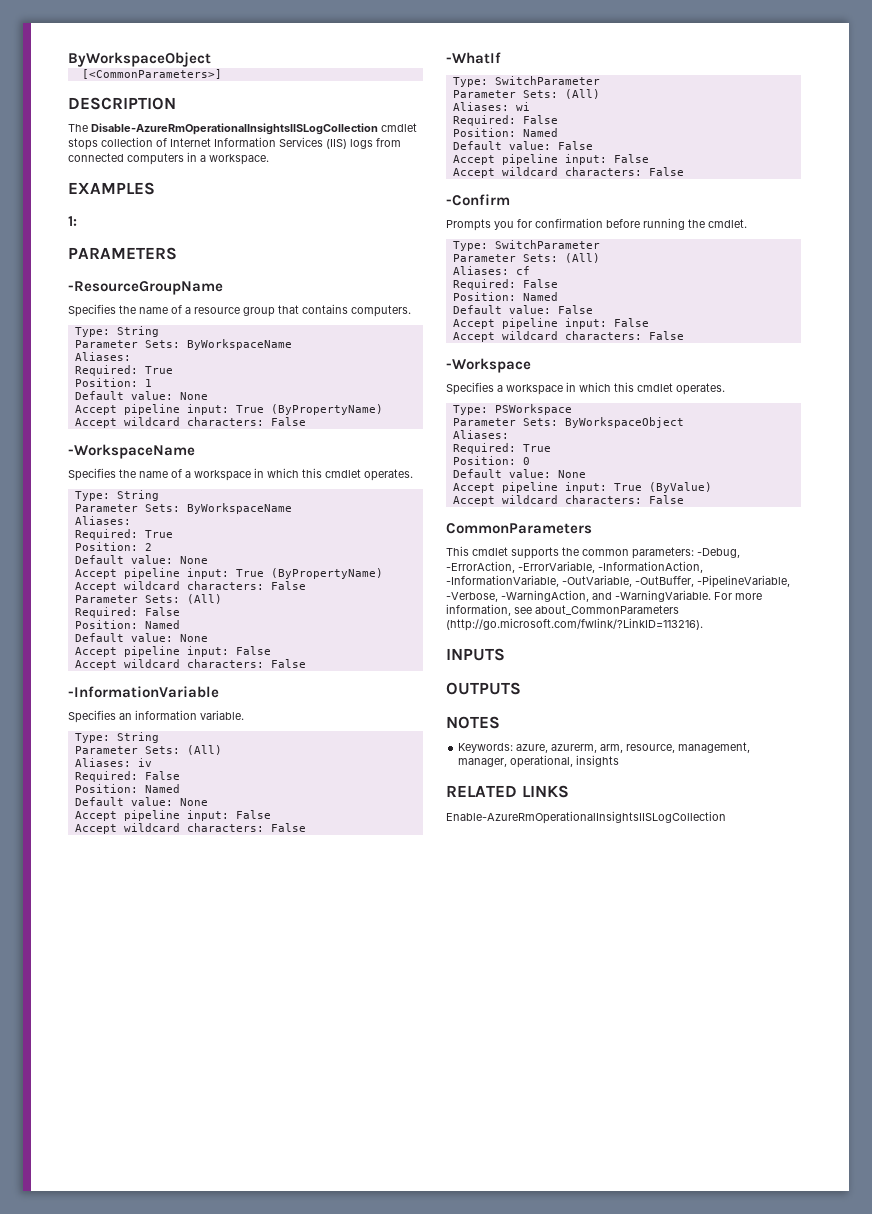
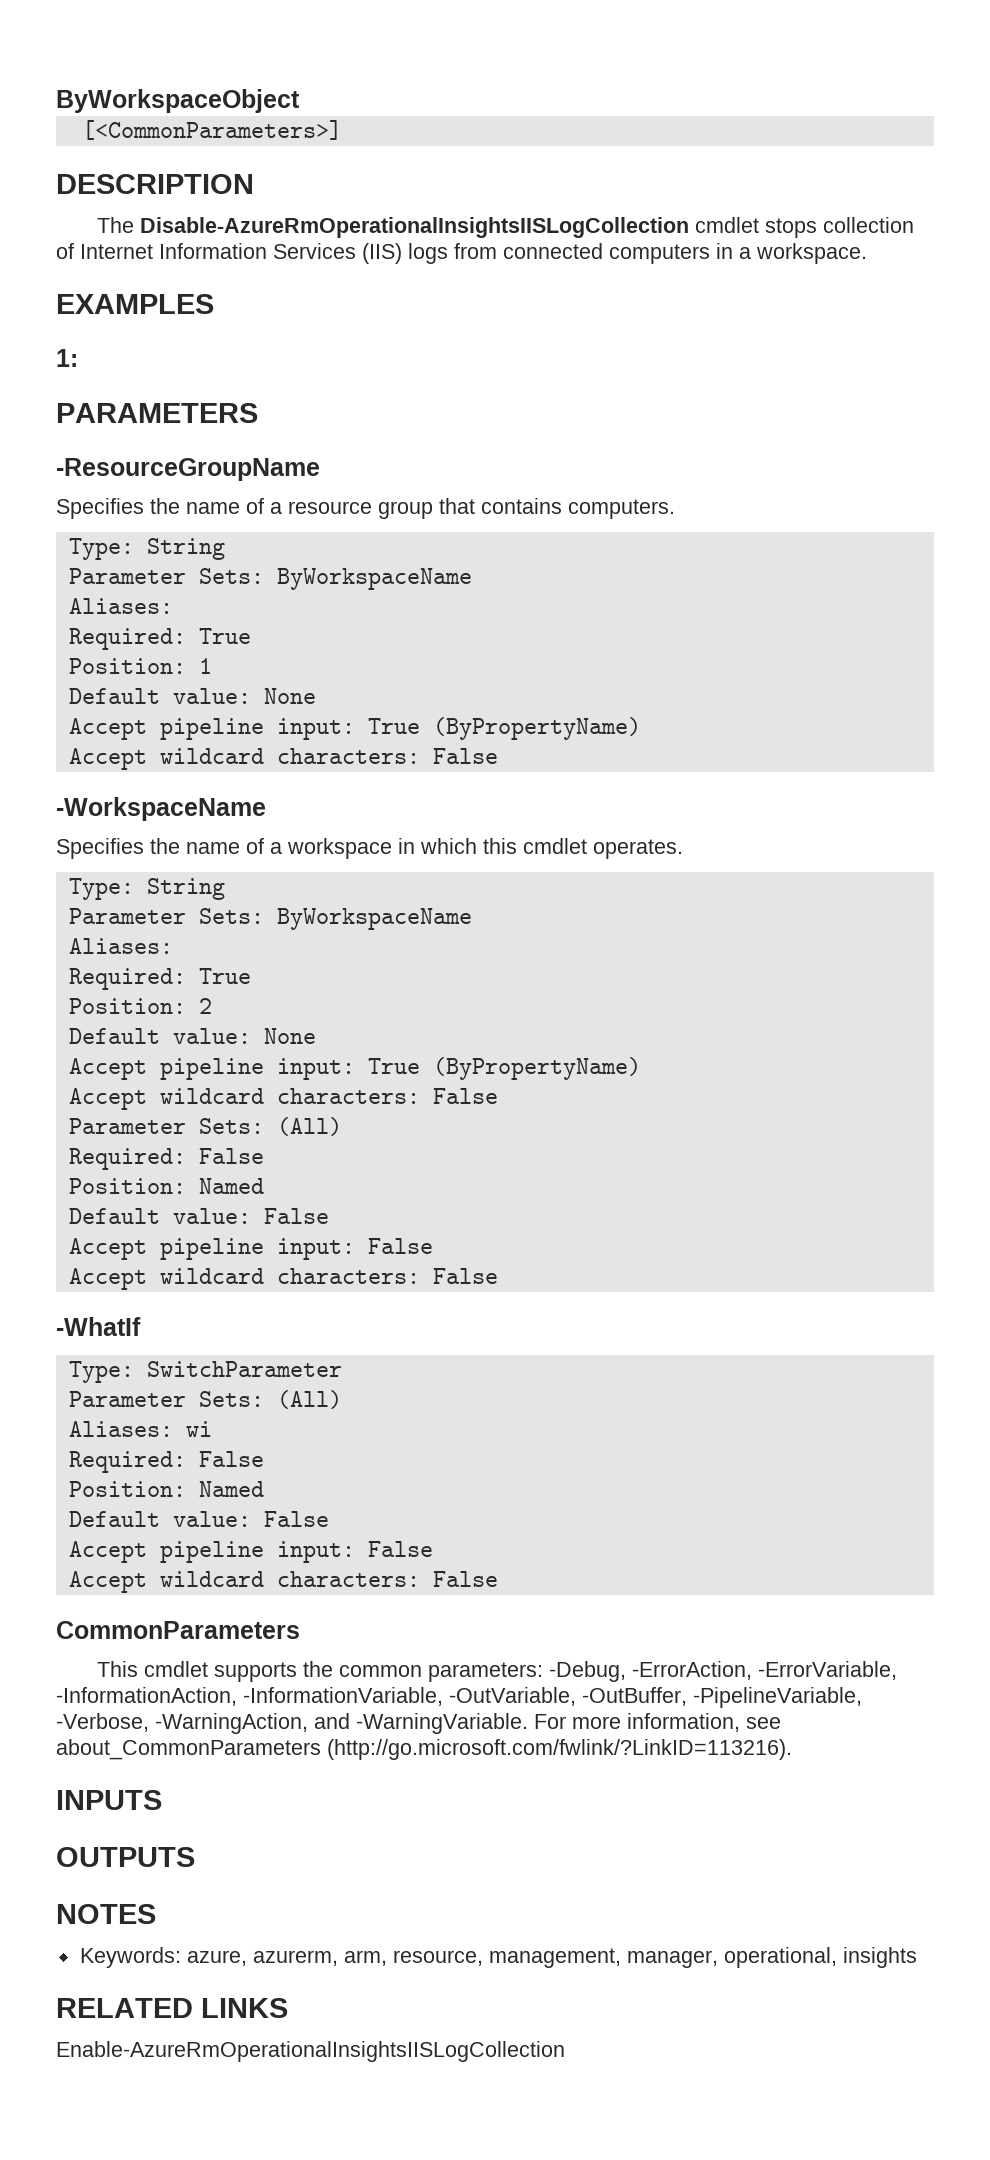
[179,634,208,642] [74,646,271,657] [74,659,306,670] [68,686,219,698] [68,710,244,723] [74,732,159,743] [74,745,222,755] [74,758,152,767] [74,771,180,782] [74,784,180,793] [74,797,208,806] None // Accept pipeline input: False // Accept wildcard characters: False // -InformationVariable // Specifies an information variable. // Type: String // Parameter Sets: (All) // Aliases: iv // Required: False // Position: Named // Default value: None -> [263,1208,329,1224] False
[446,194,510,206] [446,218,747,231] [452,240,600,251] [452,253,600,263] [452,266,530,275] [452,279,558,290] [452,292,558,301] [452,305,593,314] [452,318,649,329] [452,331,684,342] [446,358,531,373] [446,382,725,395] [452,404,572,415] [452,417,684,428] [452,430,509,439] [452,443,551,454] [452,456,530,465] [452,469,586,478] [452,482,712,493] [452,495,684,506] // -Confirm // Prompts you for confirmation before running the cmdlet. // Type: SwitchParameter // Parameter Sets: (All) // Aliases: cf // Required: False // Position: Named // Default value: False // Accept pipeline input: False // Accept wildcard characters: False // -Workspace // Specifies a workspace in which this cmdlet operates. // Type: PSWorkspace // Parameter Sets: ByWorkspaceObject // Aliases: // Required: True // Position: 0 // Default value: None // Accept pipeline input: True (ByValue) // Accept wildcard characters: False -> (498, 1579) none

